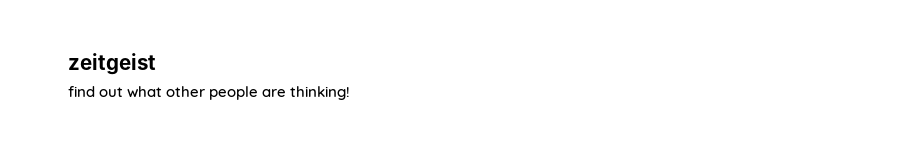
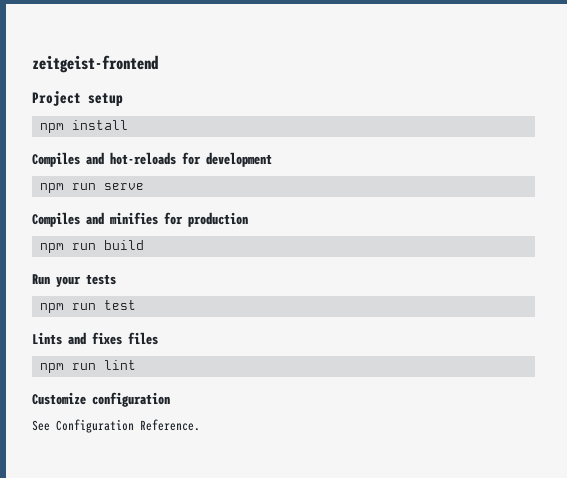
[68,53,156,75] [68,86,351,100] zeitgeist // find out what other people are thinking! -> [32,55,158,73] [32,91,123,107] [39,120,128,133] [32,152,272,167] [39,183,144,193] [32,212,248,227] [39,240,144,253] [32,274,116,287] [39,300,136,313] [32,332,158,345] [39,360,136,373] [32,392,170,407] [32,419,200,433] zeitgeist-frontend // Project setup // npm install // Compiles and hot-reloads for development // npm run serve // Compiles and minifies for production // npm run build // Run your tests // npm run test // Lints and fixes files // npm run lint // Customize configuration // See Configuration Reference.

